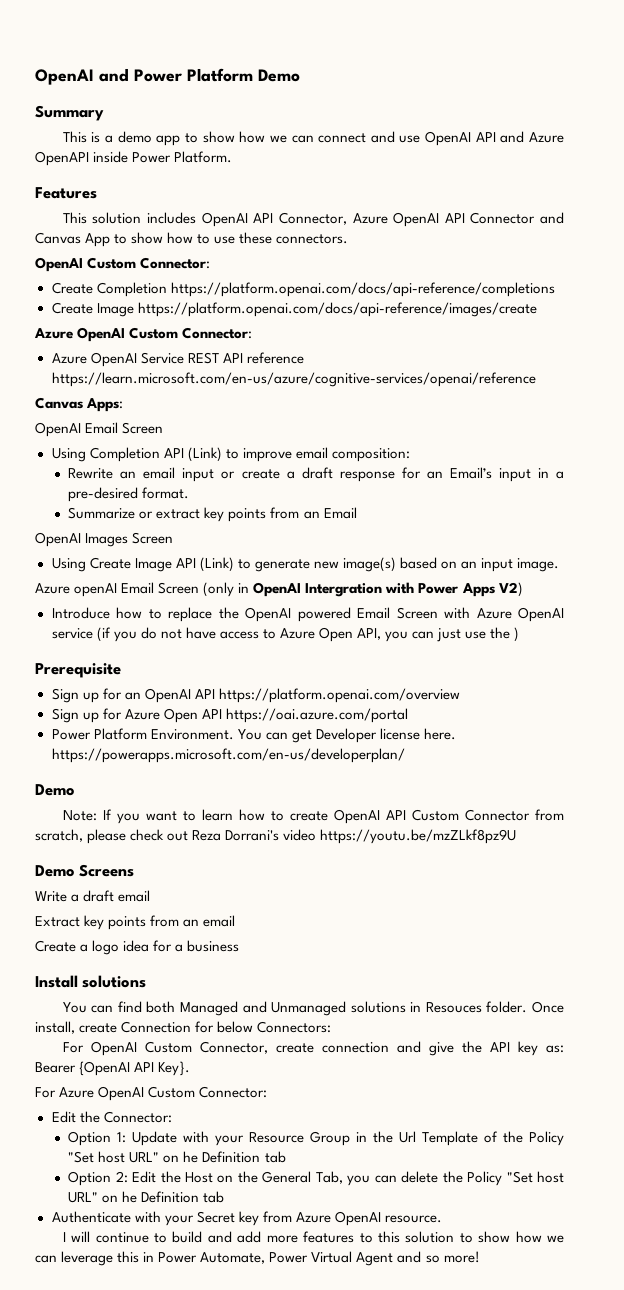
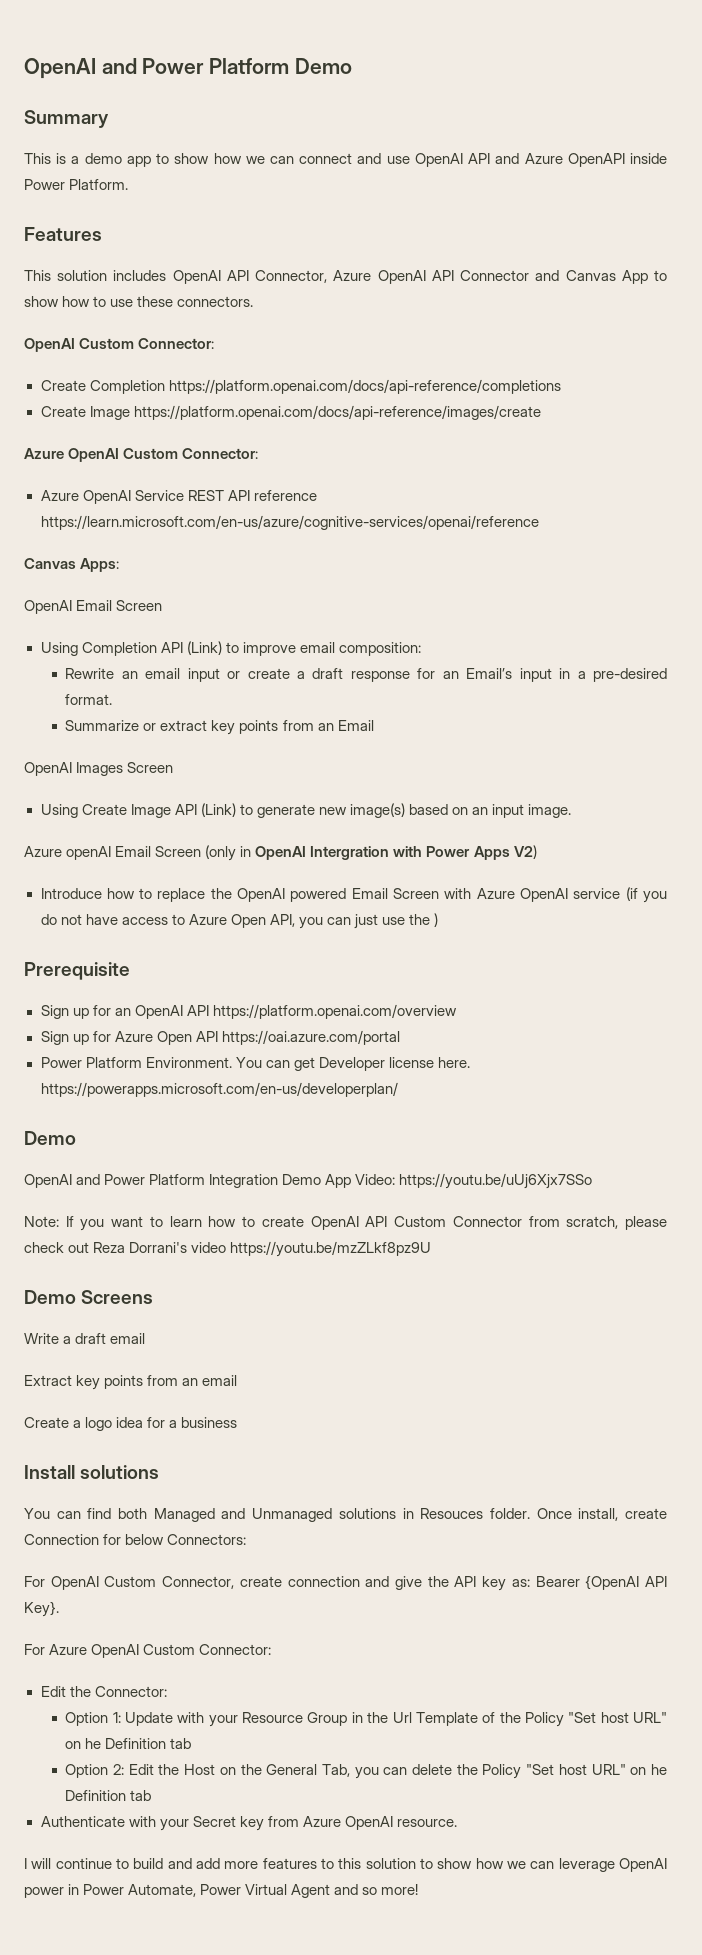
(75, 790) none -> [24,1173,593,1189] // OpenAI and Power Platform Integration Demo App Video: https://youtu.be/uUj6Xjx7SSo
[117,1251,140,1263] this -> [619,1858,667,1872] [24,1887,64,1898] OpenAI power

